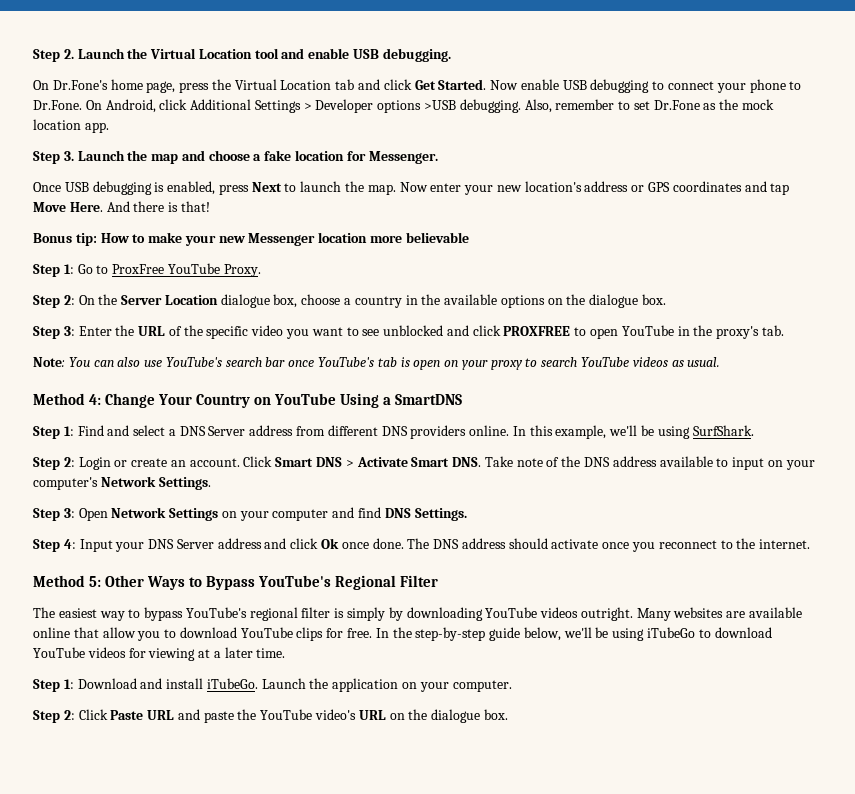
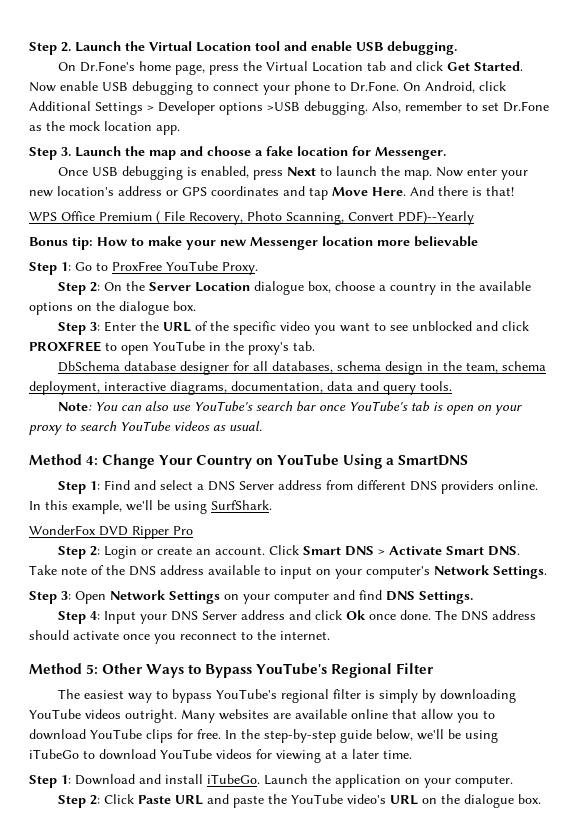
(210, 206) none -> [29,211,474,225] // WPS Office Premium ( File Recovery, Photo Scanning, Convert PDF)--Yearly
(784, 330) none -> [57,361,546,375] [29,381,452,395] // DbSchema database designer for all databases, schema design in the team, schema deployment, interactive diagrams, documentation, data and query tools.
(754, 430) none -> [29,525,193,539] // WonderFox DVD Ripper Pro

